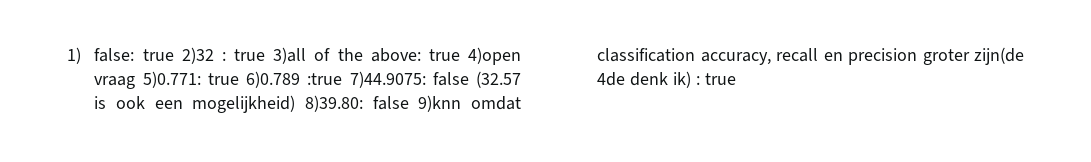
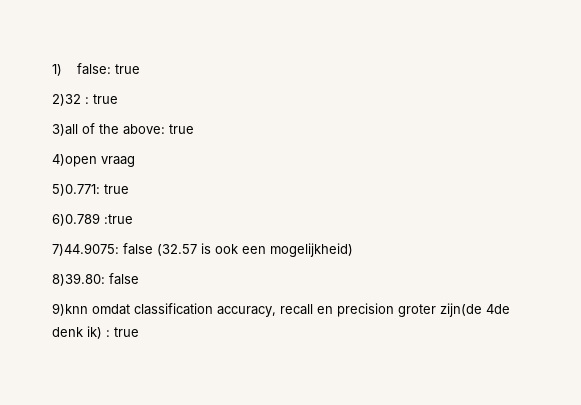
(174, 55) none -> (141, 69) //
(266, 55) none -> (118, 99) //
(460, 55) none -> (194, 129) //
(136, 82) none -> (135, 161) //
(239, 79) none -> (129, 189) //
(343, 79) none -> (133, 219) //
(296, 104) none -> (353, 250) //
(409, 103) none -> (139, 279) //

